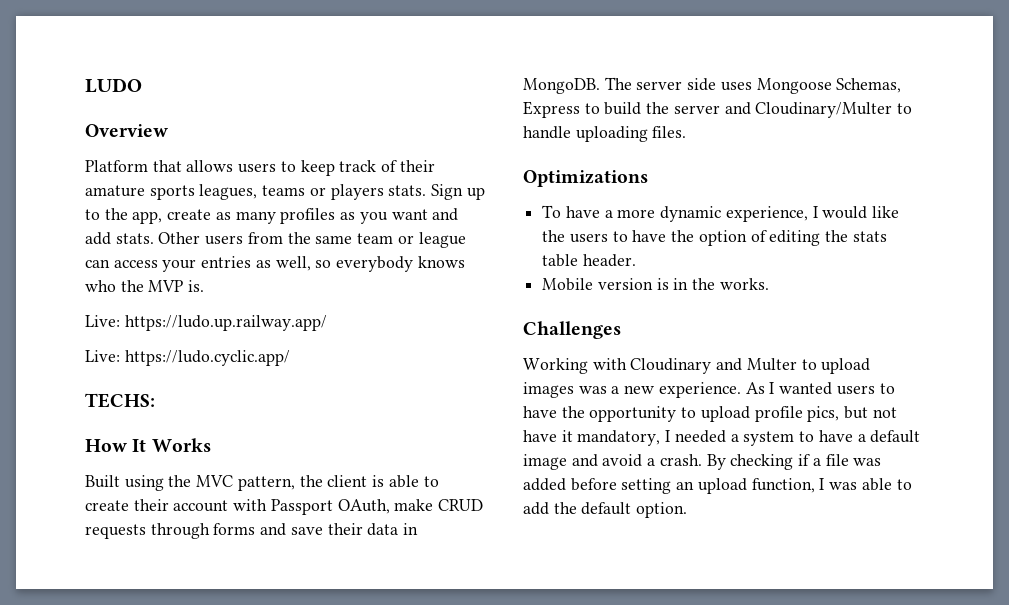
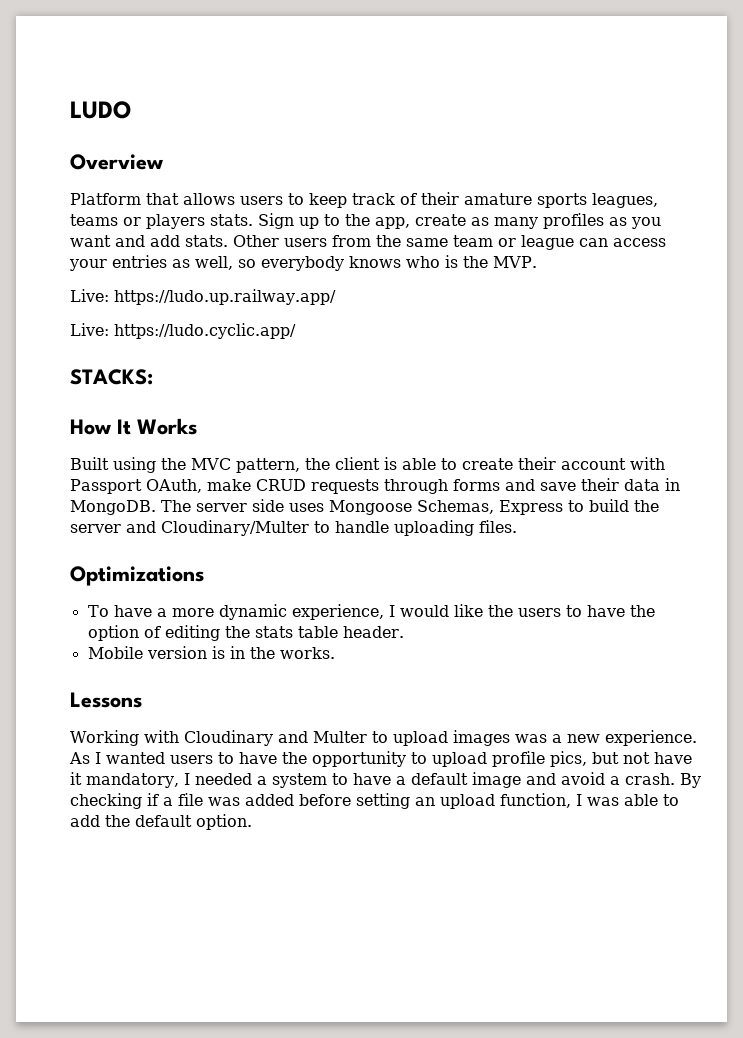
[120,280,205,292] the MVP is. -> [445,255,537,268] is the MVP.
[85,393,155,408] TECHS: -> [70,369,153,385] STACKS:
[523,321,621,339] Challenges -> [70,692,142,708] Lessons

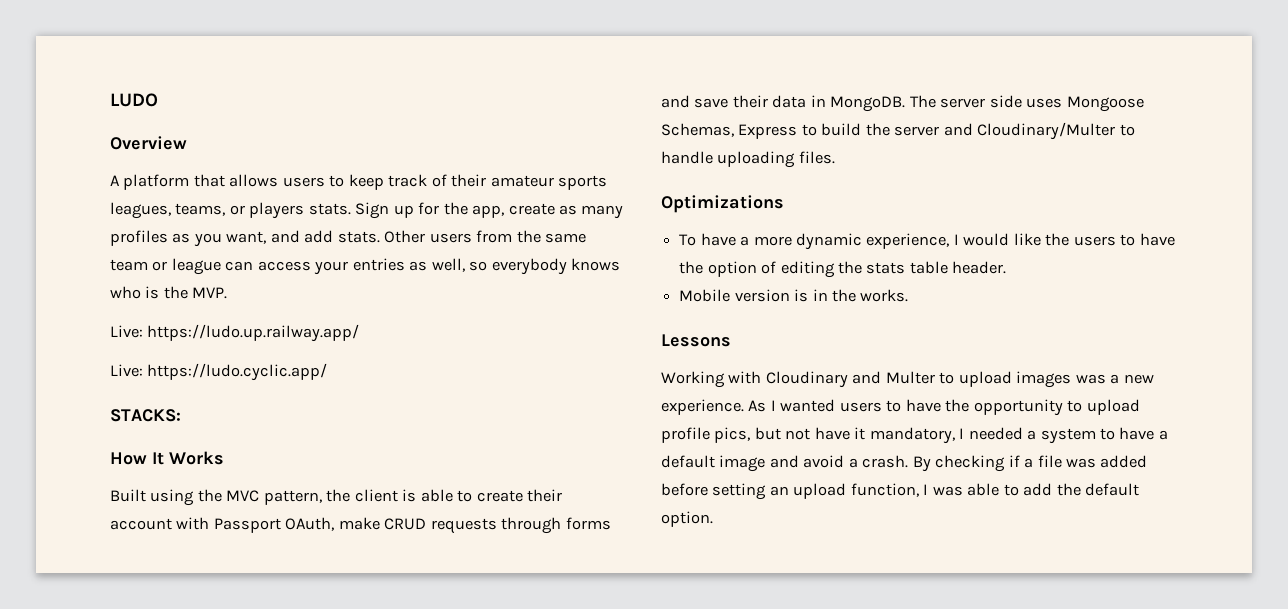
[70,193,141,205] Platform -> [110,174,190,190] A platform
[464,193,532,205] amature -> [490,175,554,187] amateur
[70,214,118,226] teams -> [175,203,226,216] teams,
[324,214,340,226] to -> [418,202,440,215] for
[70,235,111,247] want -> [226,231,267,244] want,

